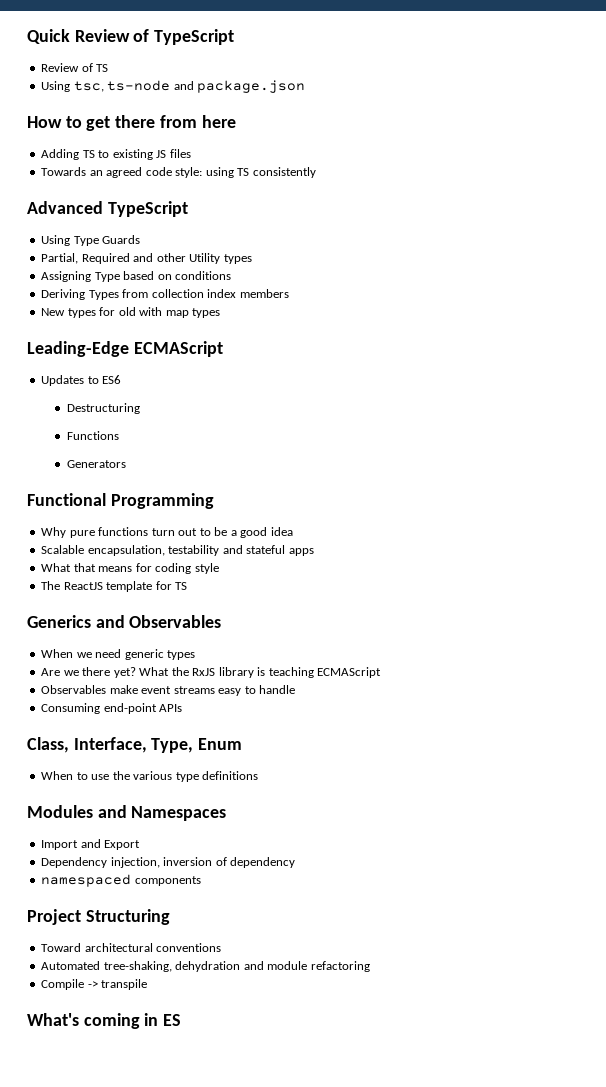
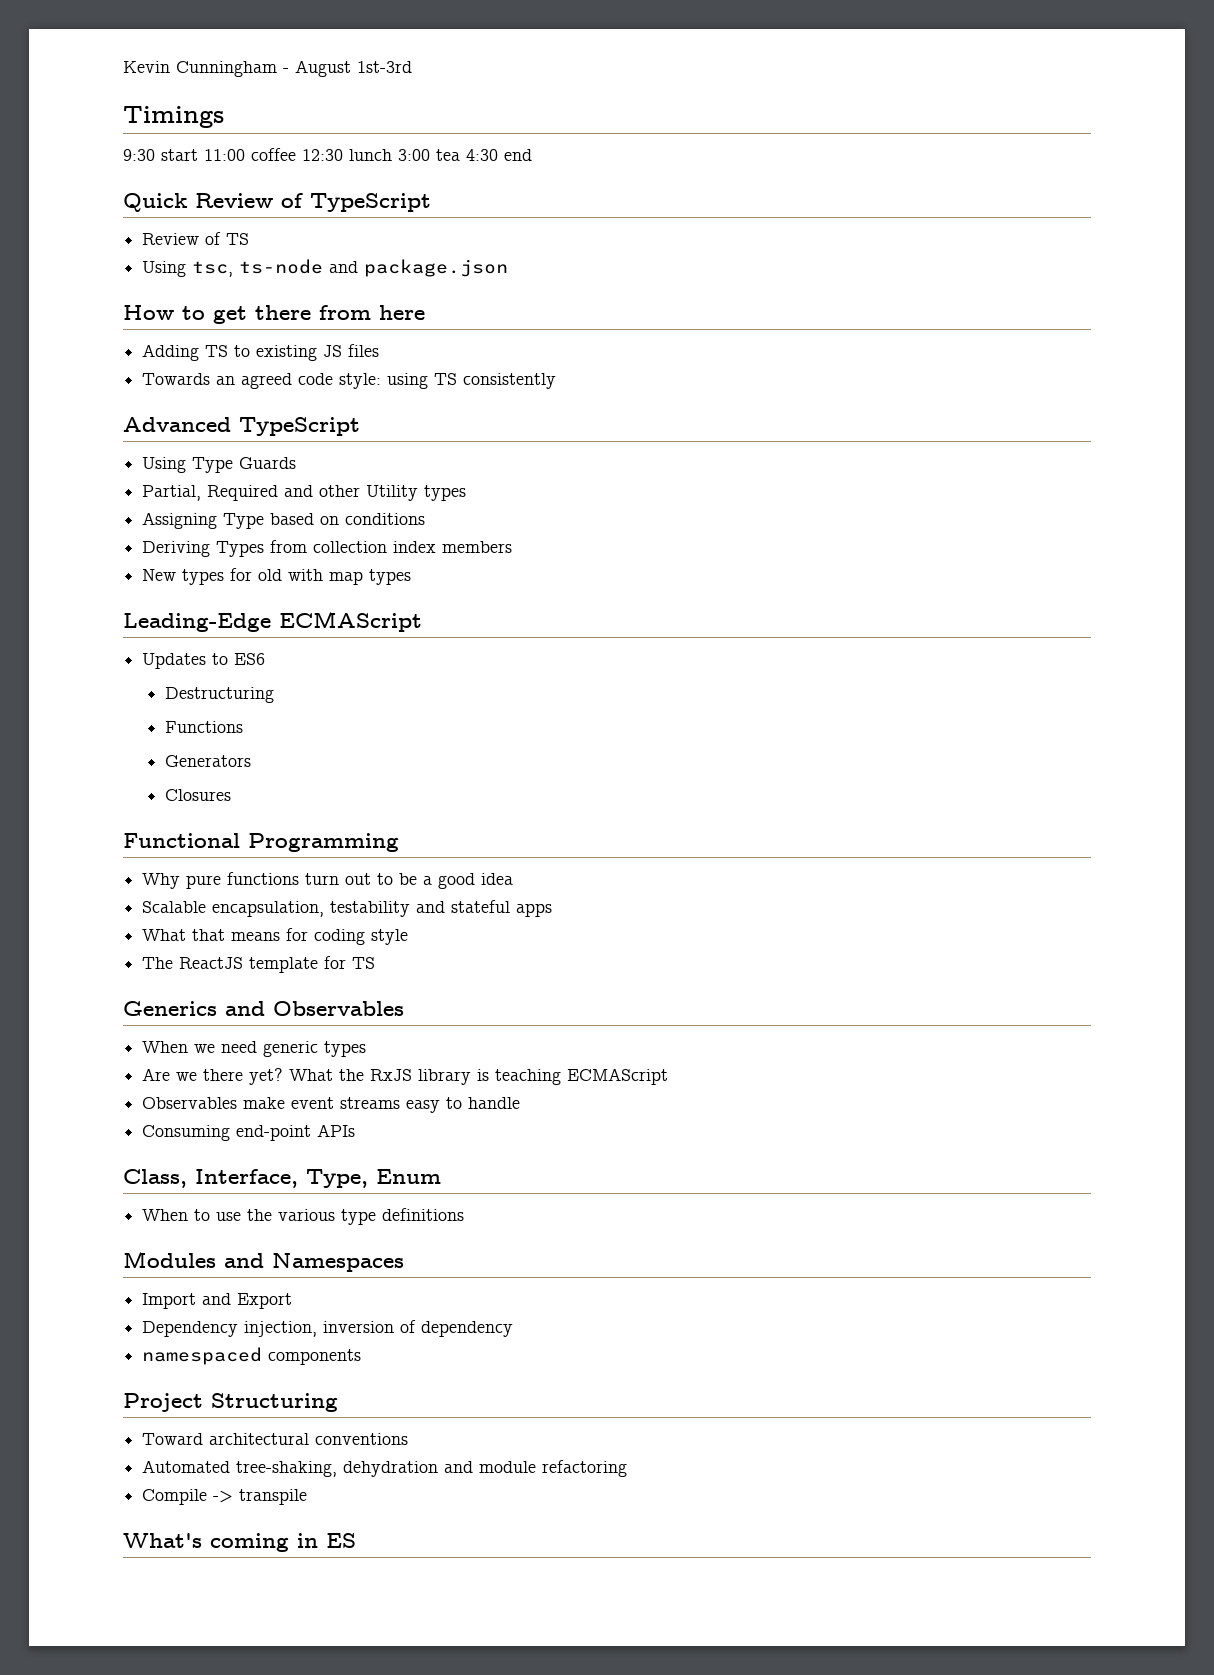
(27, 36) none -> [123,60,412,77] [123,106,224,128] [123,148,532,161] Kevin Cunningham - August 1st-3rd // Timings // 9:30 start 11:00 coffee 12:30 lunch 3:00 tea 4:30 end //
(126, 464) none -> [165,789,232,801] // Closures

